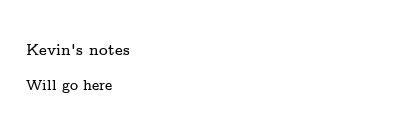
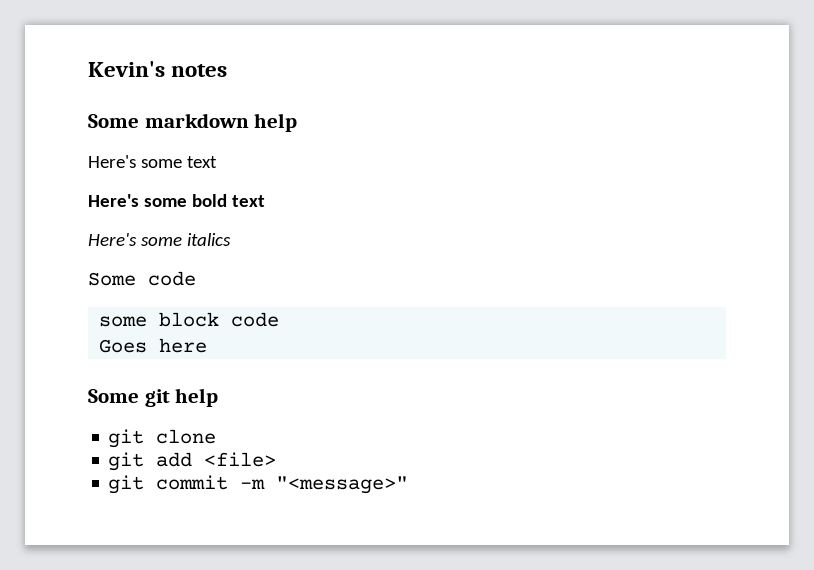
[26,80,112,93] Will go here -> [88,113,298,132] [88,155,217,168] [88,194,265,207] [88,233,231,246] [88,271,196,286] [99,312,280,327] [99,338,208,353] [88,388,219,407] [108,429,217,448] [108,452,277,471] [108,475,409,494] Some markdown help // Here's some text // Here's some bold text // Here's some italics // Some code // some block code // Goes here // Some git help // git clone // git add <file> // git commit -m "<message>"

